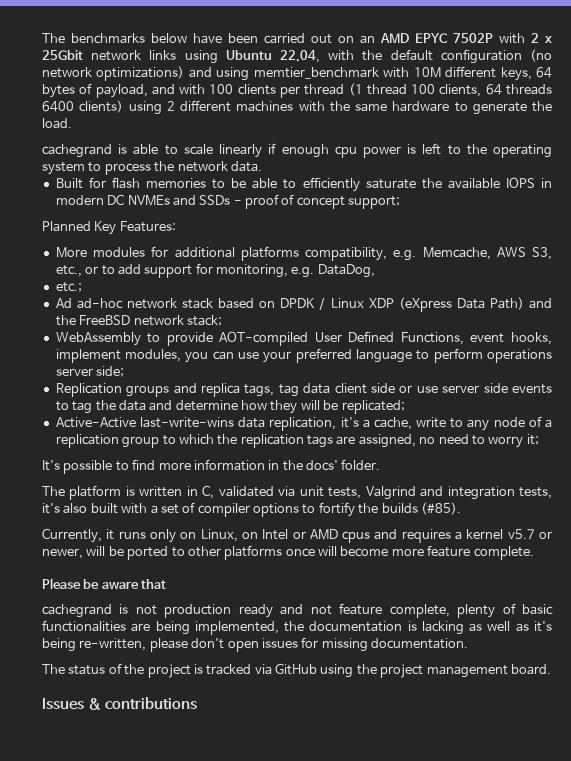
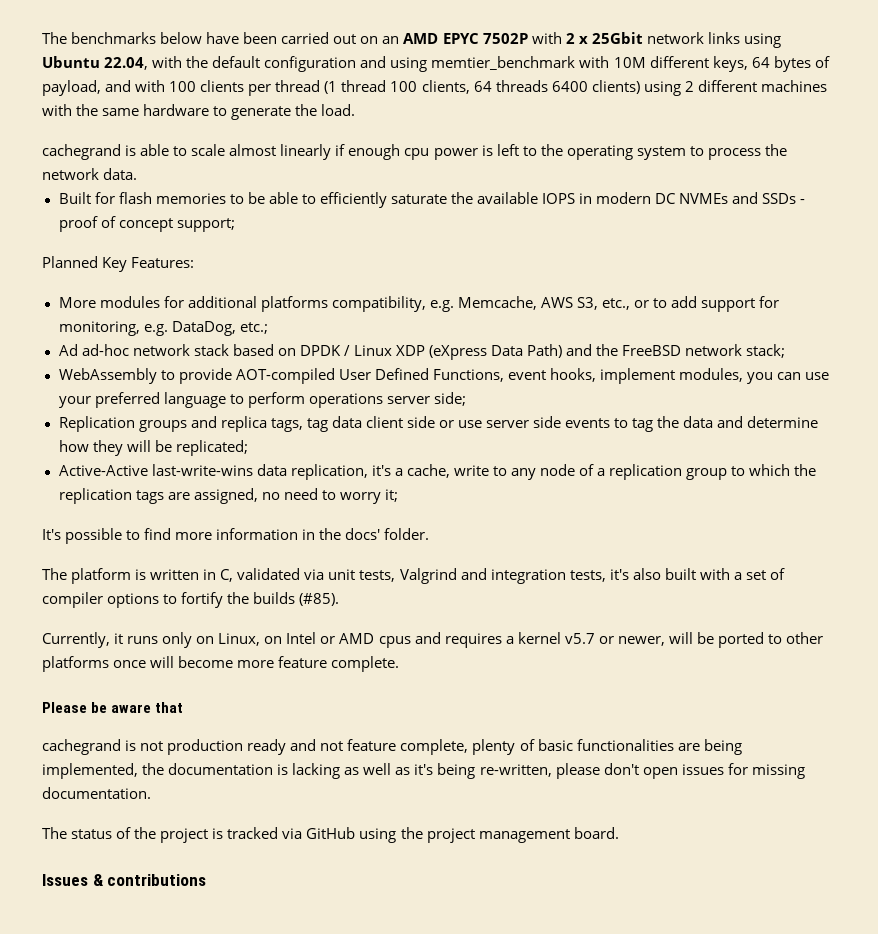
[530,49,552,62] [42,66,185,81] (no network optimizations) -> (357, 64) none
(213, 149) none -> [229,144,277,156] almost
(375, 271) // -> (236, 328) none

